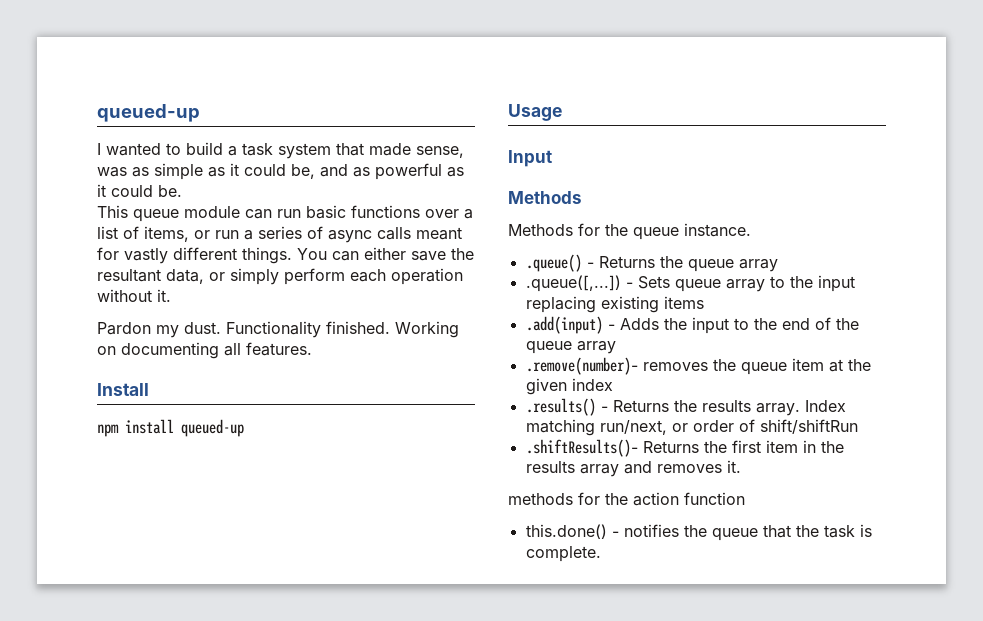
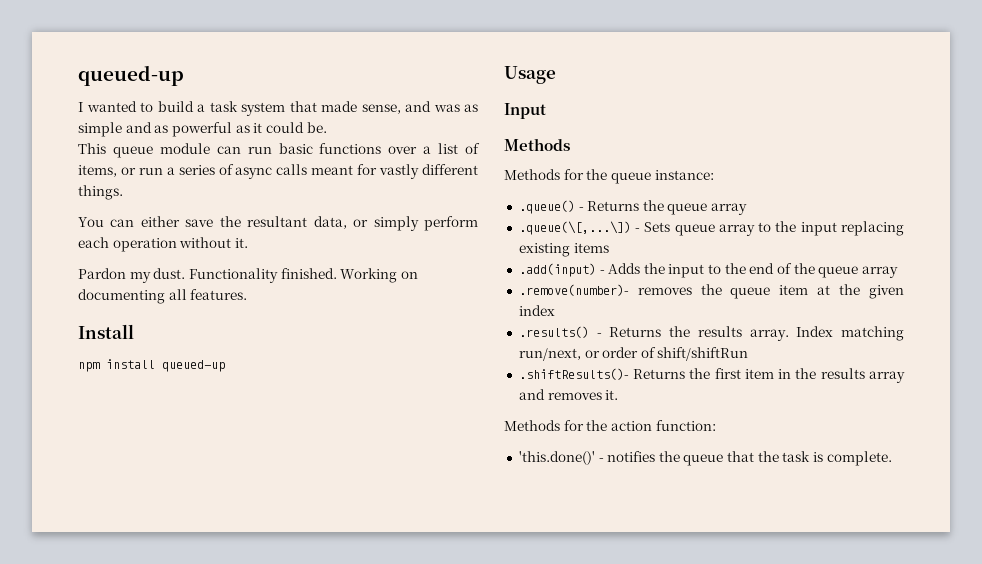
(464, 152) none -> [405,101,431,112] and
[208,163,315,179] as it could be, -> (122, 129) none
(292, 255) none -> (123, 192) //
[684,223,751,237] instance. -> [654,170,714,180] instance:
[525,275,621,292] .queue([,...]) -> [518,221,631,235] .queue(\[,...\])
[508,493,573,505] methods -> [504,420,560,431] Methods
[684,492,745,505] [525,524,607,539] function // this.done() -> [655,420,716,431] [518,451,595,465] function: // 'this.done()'

